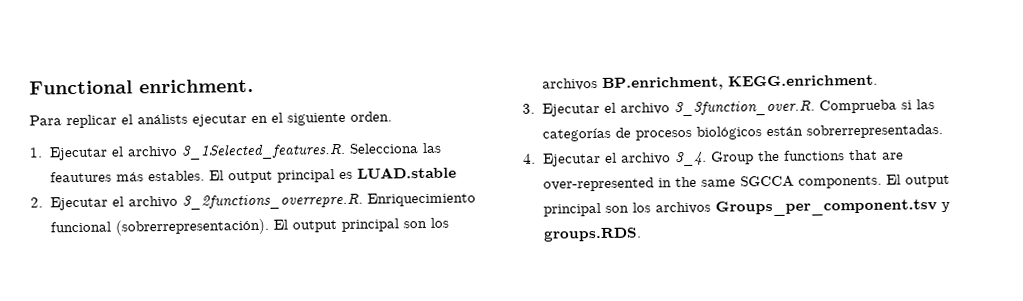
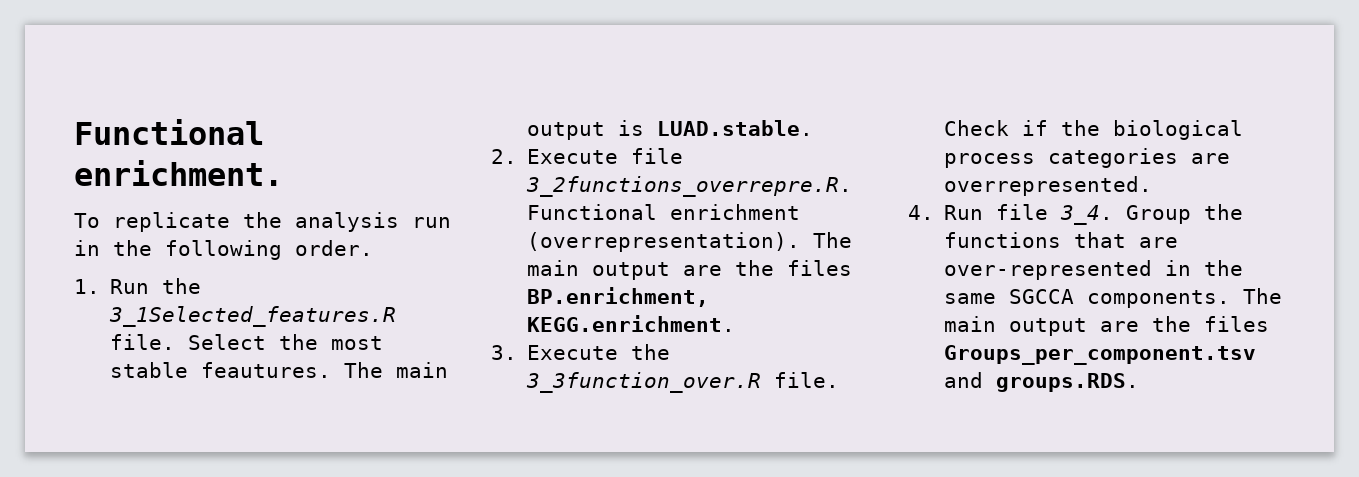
[29,111,392,129] [29,142,443,161] [50,166,458,184] [30,192,477,211] [50,217,450,236] [542,74,879,91] [522,99,936,117] [542,124,944,142] [523,152,672,167] Para replicar el análists ejecutar en el siguiente orden. // 1. Ejecutar el archivo 3_1Selected_features.R. Selecciona las feautures más estables. El output principal es LUAD.stable // 2. Ejecutar el archivo 3_2functions_overrepre.R. Enriquecimiento funcional (sobrerrepresentación). El output principal son los archivos BP.enrichment, KEGG.enrichment. // 3. Ejecutar el archivo 3_3function_over.R. Comprueba si las categorías de procesos biológicos están sobrerrepresentadas. // 4. Ejecutar el archivo -> [74,212,451,232] [74,240,373,260] [74,278,202,294] [109,306,397,327] [110,334,384,350] [110,362,449,378] [527,120,814,140] [491,148,684,164] [526,176,853,197] [527,204,801,220] [527,232,853,252] [527,260,853,280] [527,287,710,307] [527,315,736,332] [491,344,671,360] [526,372,840,393] [944,120,1244,140] [944,148,1231,168] [944,176,1153,196] [908,204,1049,220] To replicate the analysis run in the following order. // 1. Run the 3_1Selected_features.R file. Select the most stable feautures. The main output is LUAD.stable. // 2. Execute file 3_2functions_overrepre.R. Functional enrichment (overrepresentation). The main output are the files BP.enrichment, KEGG.enrichment. // 3. Execute the 3_3function_over.R file. Check if the biological process categories are overrepresented. // 4. Run file
[886,174,951,188] [543,199,951,217] El output principal son los archivos Groups_per_component.tsv y -> [1243,288,1283,304] [944,316,1270,336] [944,345,1257,365] [944,372,984,388] The main output are the files Groups_per_component.tsv and

